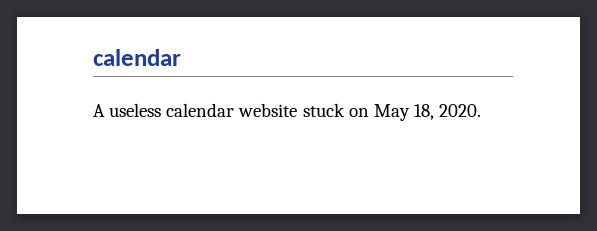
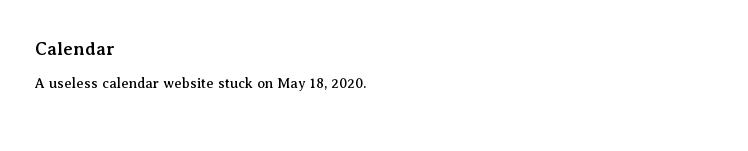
[93,49,181,66] calendar -> [35,42,115,55] Calendar

